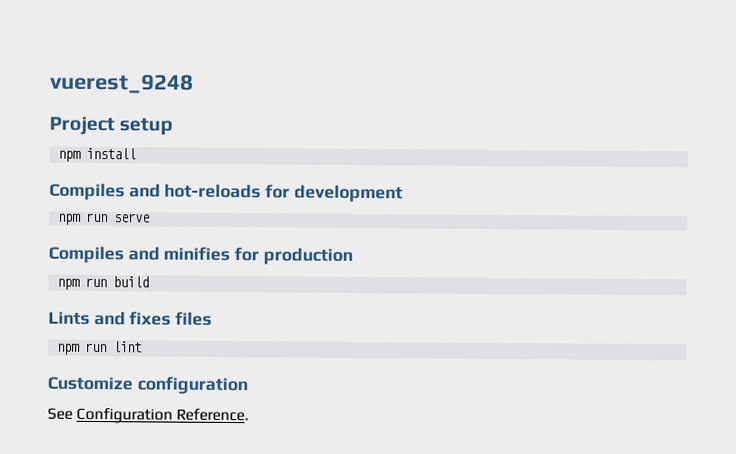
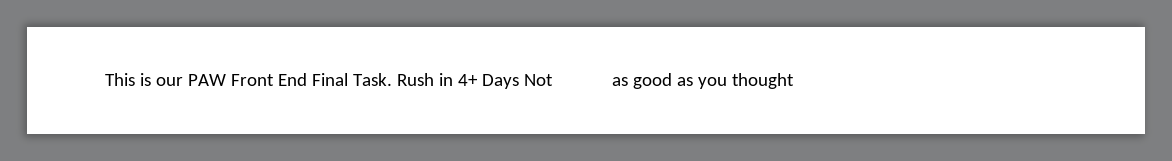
[49,73,194,94] [49,116,174,136] [58,147,137,162] [49,182,403,203] [58,212,151,225] [48,245,353,265] [57,276,150,290] [48,310,213,326] [57,341,143,355] [47,376,248,395] [47,407,250,424] vuerest_9248 // Project setup // npm install // Compiles and hot-reloads for development // npm run serve // Compiles and minifies for production // npm run build // Lints and fixes files // npm run lint // Customize configuration // See Configuration Reference. -> [105,73,794,89] This is our PAW Front End Final Task. Rush in 4+ Days Not as good as you thought

